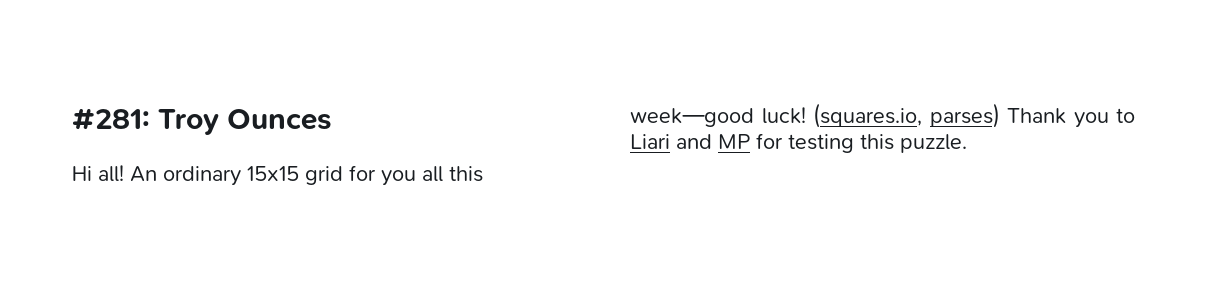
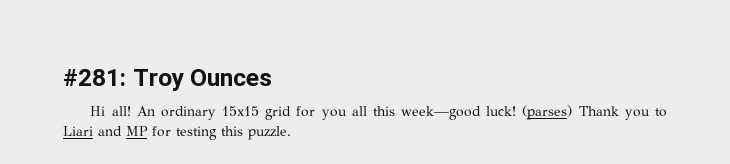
[813,103,1000,128] (squares.io, parses) -> [522,105,573,120] (parses)

